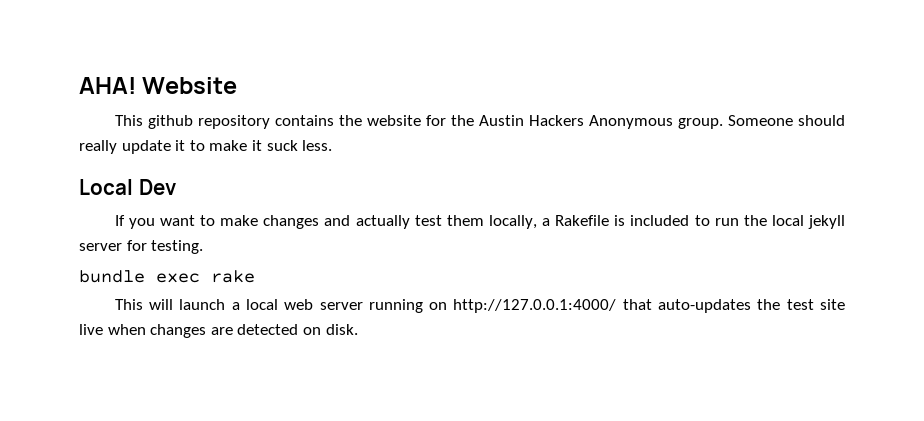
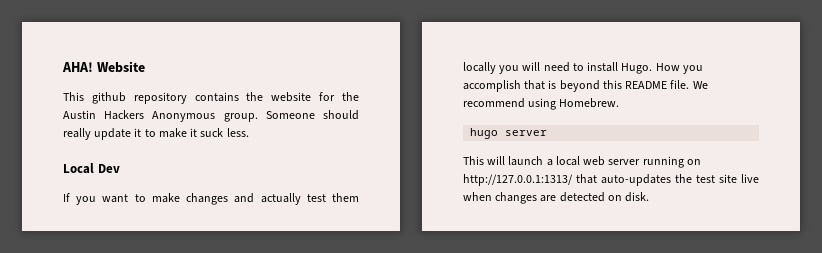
[488,215,846,229] [79,240,204,254] [79,270,255,283] locally, a Rakefile is included to run the local jekyll server for testing. // bundle exec rake -> [463,62,703,74] [463,80,708,92] [463,98,620,110] [470,128,548,139] locally you will need to install Hugo. How you accomplish that is beyond this README file. We recommend using Homebrew. // hugo server
[453,299,617,313] http://127.0.0.1:4000/ -> [463,174,573,186] http://127.0.0.1:1313/

